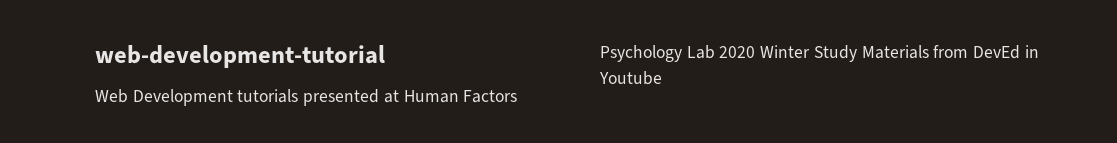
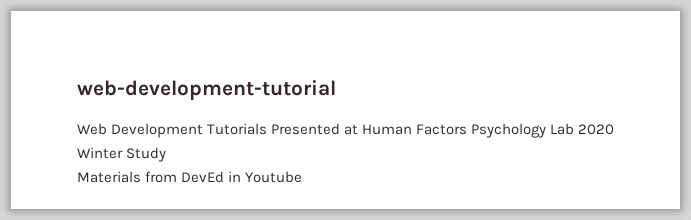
[237,89,380,106] tutorials presented -> [207,123,341,135] Tutorials Presented
(857, 53) none -> (167, 154) //

